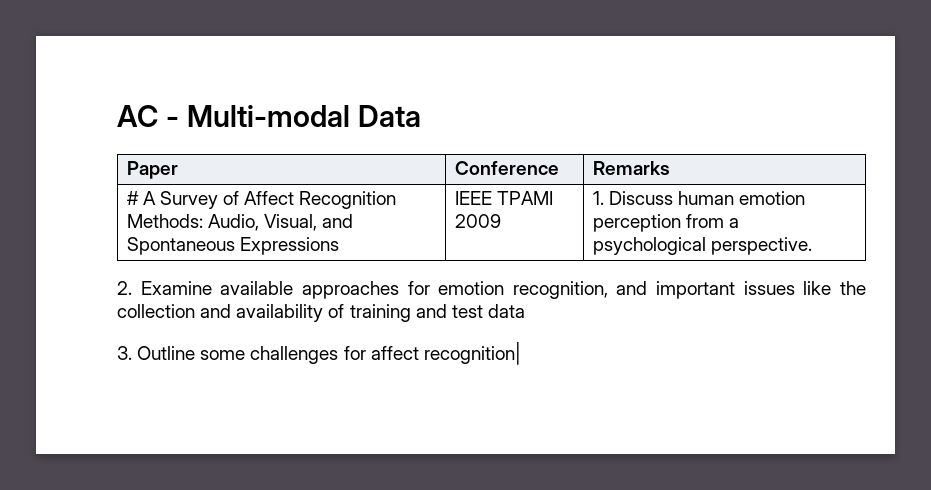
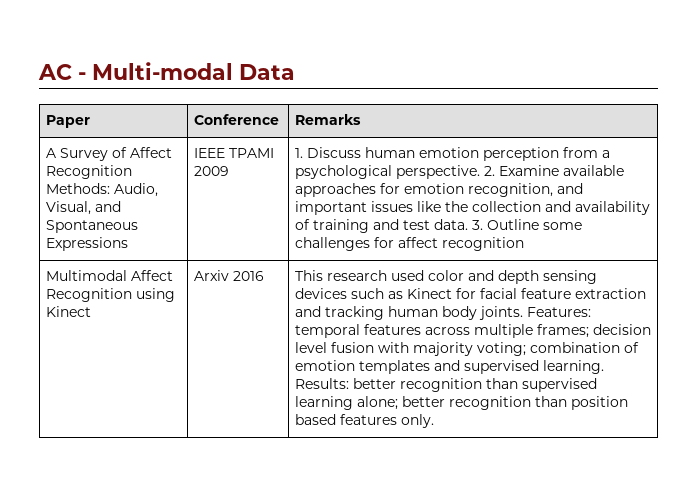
[126,191,139,205] # -> (361, 119) none
(812, 246) // -> (480, 172) none
[487,304,525,318] data // -> [433,219,468,230] data.
[423,342,521,365] recognition| -> [441,237,524,251] [45,270,173,281] [45,288,175,302] [45,306,91,317] [193,270,264,281] [294,270,597,284] [294,288,646,299] [294,306,591,320] [294,324,651,338] [294,342,639,356] [294,360,604,374] [294,378,597,392] [294,396,628,410] [294,414,434,428] recognition // Multimodal Affect Recognition using Kinect | Arxiv 2016 | This research used color and depth sensing devices such as Kinect for facial feature extraction and tracking human body joints. Features: temporal features across multiple frames; decision level fusion with majority voting; combination of emotion templates and supervised learning. Results: better recognition than supervised learning alone; better recognition than position based features only.

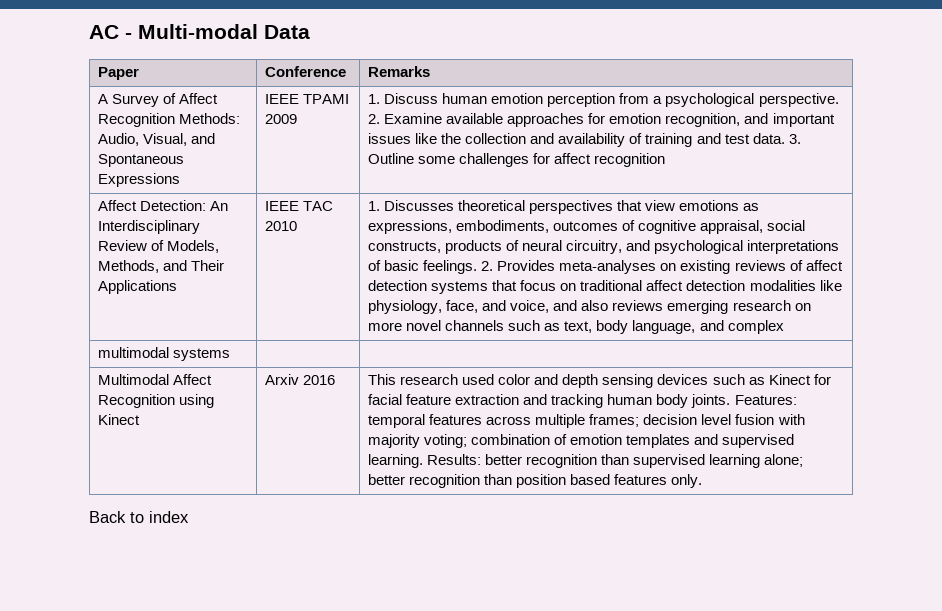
(524, 244) none -> [98,200,229,211] [98,220,201,234] [98,240,220,253] [98,260,225,273] [98,280,178,294] [265,201,334,211] [265,221,298,231] [368,200,760,214] [368,220,806,234] [368,240,840,254] [368,260,843,274] [368,280,842,294] [368,300,811,314] [368,320,784,334] [98,347,231,361] // Affect Detection: An Interdisciplinary Review of Models, Methods, and Their Applications | IEEE TAC 2010 | 1. Discusses theoretical perspectives that view emotions as expressions, embodiments, outcomes of cognitive appraisal, social constructs, products of neural circuitry, and psychological interpretations of basic feelings. 2. Provides meta-analyses on existing reviews of affect detection systems that focus on traditional affect detection modalities like physiology, face, and voice, and also reviews emerging research on more novel channels such as text, body language, and complex // multimodal systems | |
(434, 421) none -> [89,511,189,523] // Back to index

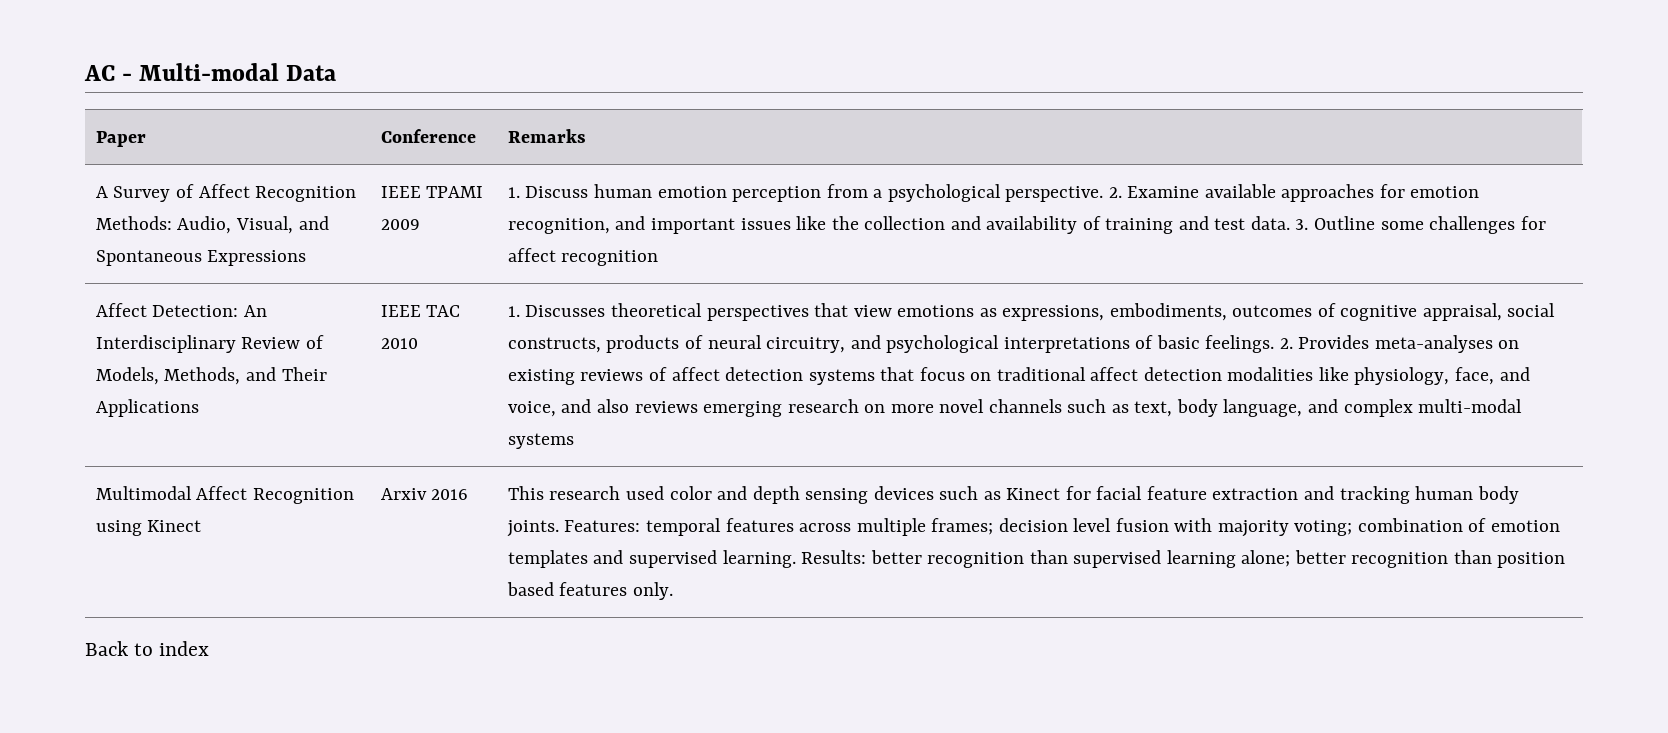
[98,347,231,361] // multimodal systems | | -> [1418,399,1523,413] [507,433,574,449] multi-modal systems

